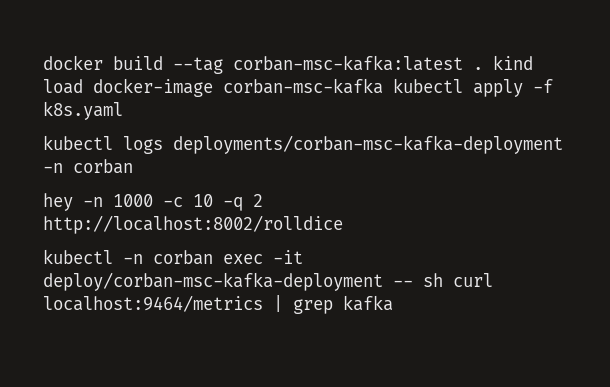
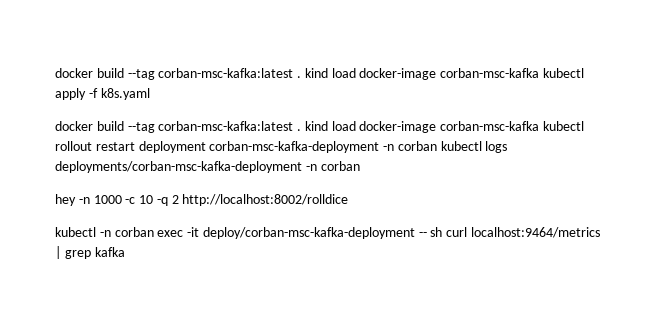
(123, 110) none -> [55,121,585,133] [55,141,437,153] docker build --tag corban-msc-kafka:latest . kind load docker-image corban-msc-kafka kubectl rollout restart deployment corban-msc-kafka-deployment -n corban

